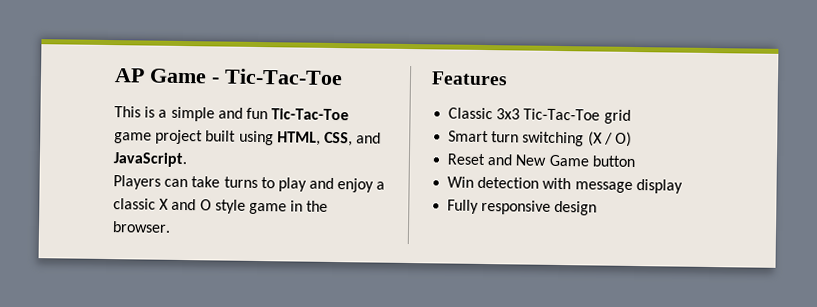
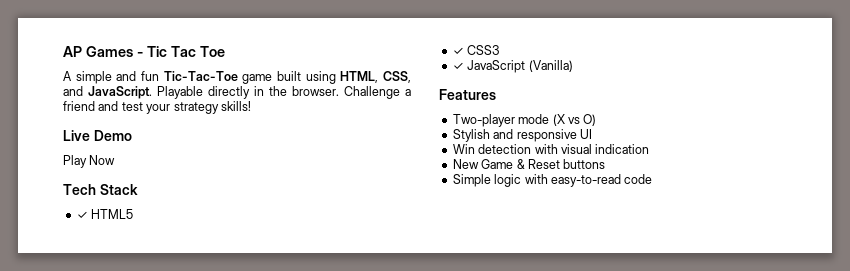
[149,68,343,86] [114,106,168,118] Game - Tic-Tac-Toe // This is a -> [85,46,225,57] [63,71,72,81] Games - Tic Tac Toe // A
[155,129,204,145] project -> (273, 79) none
[113,175,386,193] [113,198,329,215] [112,221,171,233] [431,71,508,86] [448,107,631,124] [448,130,632,147] [447,153,635,168] [447,176,683,194] [447,199,598,216] // Players can take turns to play and enjoy a classic X and O style game in the browser. // Features // Classic 3x3 Tic-Tac-Toe grid // Smart turn switching (X / O) // Reset and New Game button // Win detection with message display // Fully responsive design -> [157,86,411,99] [63,101,251,114] [63,130,132,141] [63,155,116,168] [63,184,138,195] [76,209,134,219] [452,45,500,55] [452,60,573,73] [439,89,496,100] [452,114,597,127] [452,129,592,142] [452,144,650,154] [452,159,606,169] [452,174,653,187] Playable directly in the browser. Challenge a friend and test your strategy skills! // Live Demo // Play Now // Tech Stack // ✓ HTML5 // ✓ CSS3 // ✓ JavaScript (Vanilla) // Features // Two-player mode (X vs O) // Stylish and responsive UI // Win detection with visual indication // New Game & Reset buttons // Simple logic with easy-to-read code

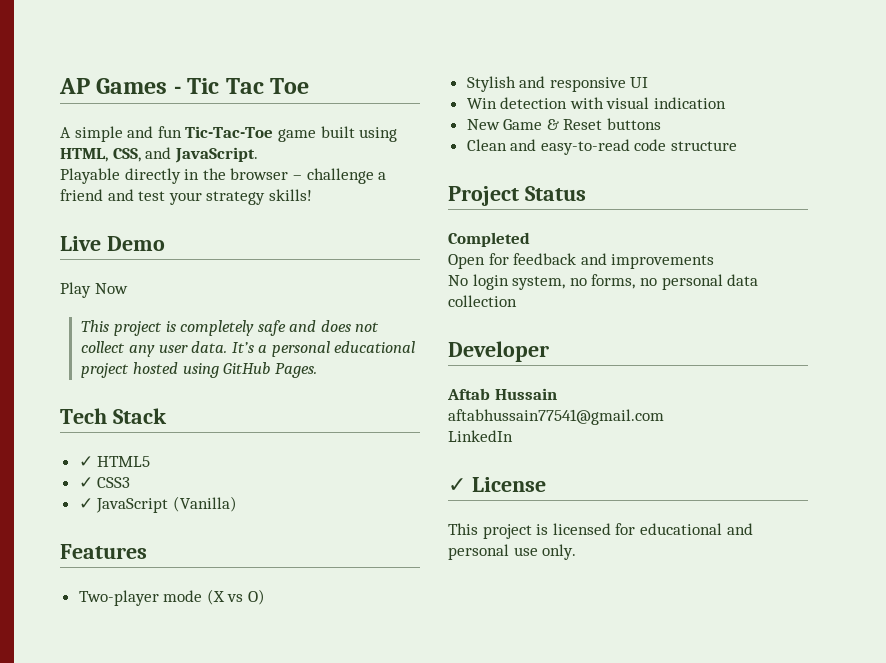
(152, 92) none -> (258, 155) //
[292,86,400,99] browser. Challenge -> [230,168,374,184] browser – challenge
(116, 160) none -> [81,320,380,336] [81,341,416,357] [81,362,317,378] // This project is completely safe and does not collect any user data. It’s a personal educational project hosted using GitHub Pages.
[452,174,653,187] Simple logic with easy-to-read code -> [466,139,738,155] [448,186,586,206] [448,232,530,247] [448,253,715,269] [448,274,759,290] [448,295,517,307] [448,341,549,362] [447,388,557,400] [448,409,664,425] [448,430,513,442] [448,477,546,492] [448,523,753,539] [448,544,577,560] Clean and easy-to-read code structure // Project Status // Completed // Open for feedback and improvements // No login system, no forms, no personal data collection // Developer // Aftab Hussain // aftabhussain77541@gmail.com // LinkedIn // ✓ License // This project is licensed for educational and personal use only.

